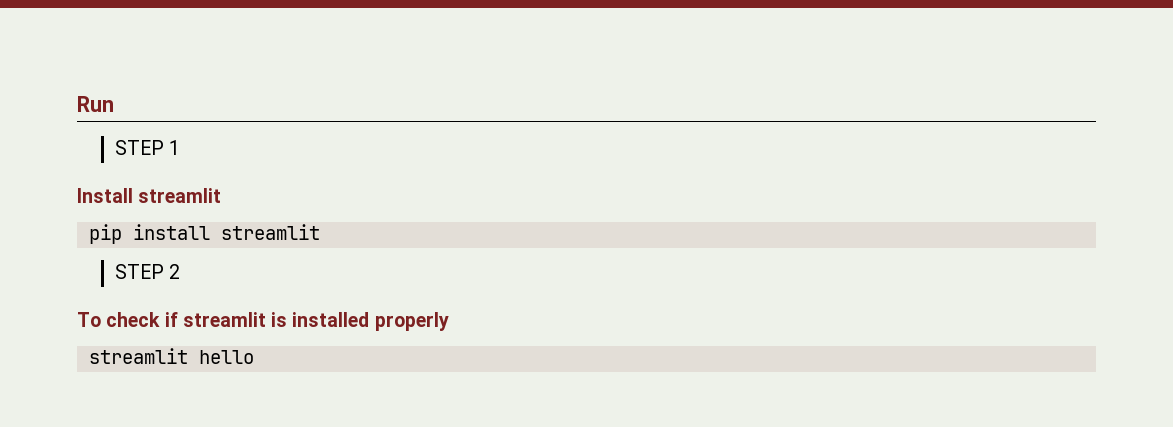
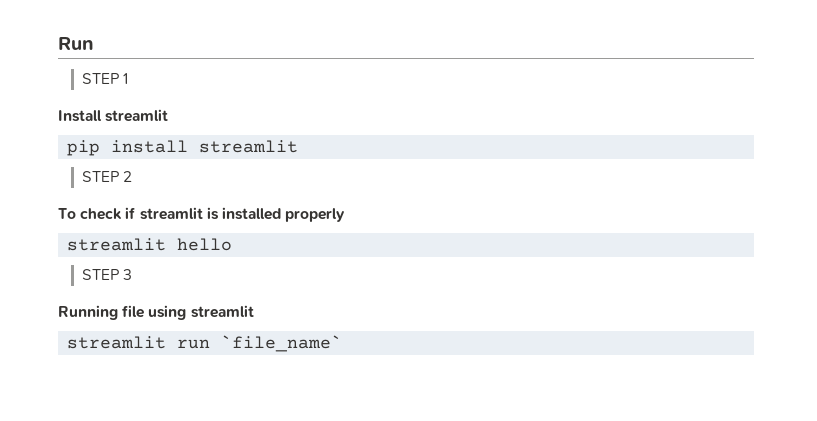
(254, 357) none -> [82,269,133,280] [58,305,254,320] [67,335,343,352] // STEP 3 // Running file using streamlit // streamlit run `file_name`

